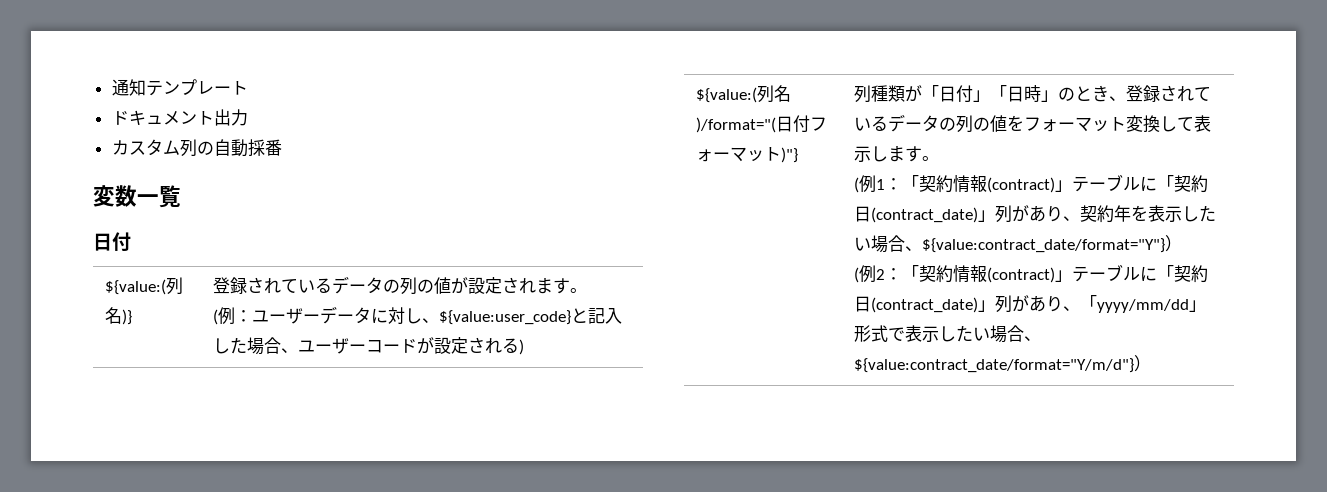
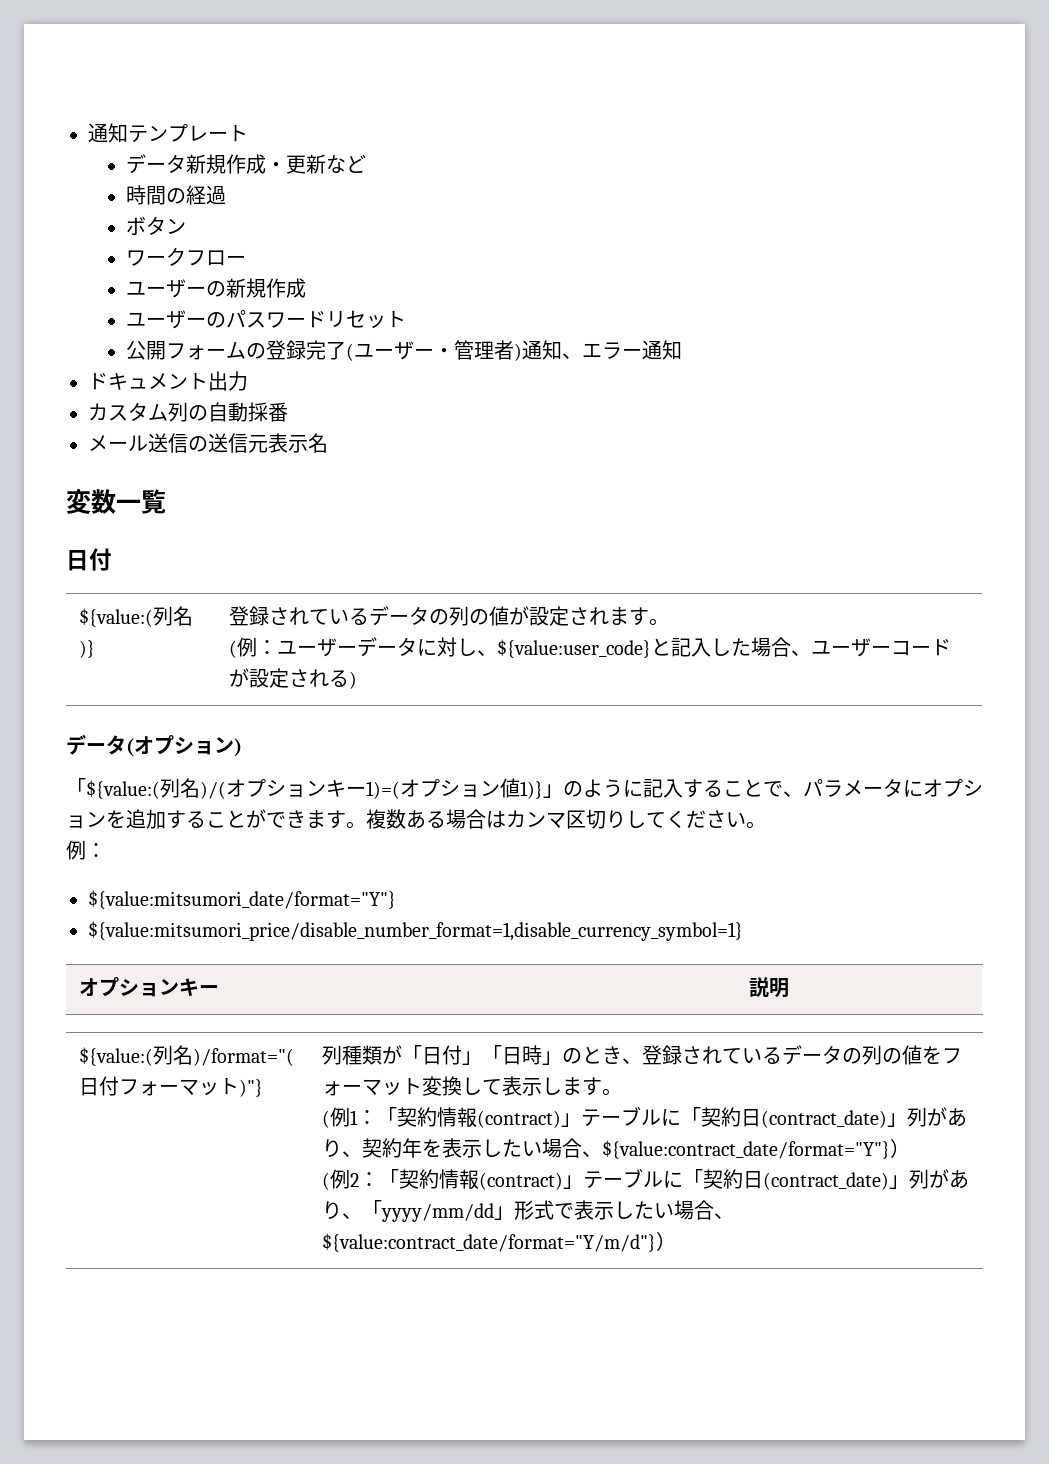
(248, 88) none -> [125,154,366,174] [125,185,226,205] [125,216,186,235] [125,247,246,266] [125,278,306,298] [125,310,406,329] [125,340,682,361] // データ新規作成・更新など // 時間の経過 // ボタン // ワークフロー // ユーザーの新規作成 // ユーザーのパスワードリセット // 公開フォームの登録完了(ユーザー・管理者)通知、エラー通知
(282, 147) none -> [88,433,328,453] // メール送信の送信元表示名
(525, 347) none -> [66,734,242,757] [66,778,983,799] [66,809,766,829] [66,840,106,860] [88,890,396,909] [88,921,743,941] [78,977,219,997] [748,977,789,998] // データ(オプション) // 「${value:(列名)/(オプションキー1)=(オプション値1)}」のように記入することで、パラメータにオプションを追加することができます。複数ある場合はカンマ区切りしてください。 // 例： // ${value:mitsumori_date/format="Y"} // ${value:mitsumori_price/disable_number_format=1,disable_currency_symbol=1} // オプションキー | 説明

